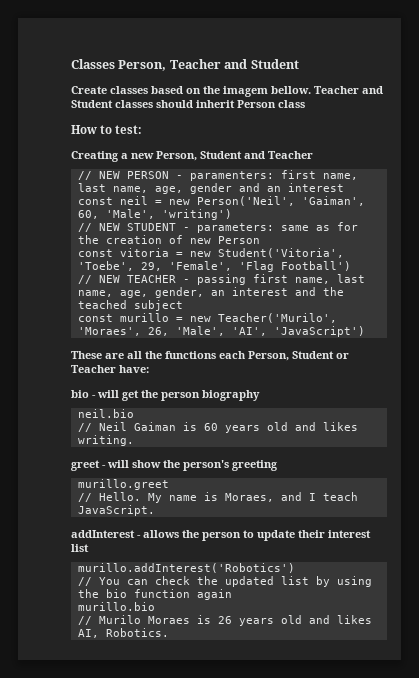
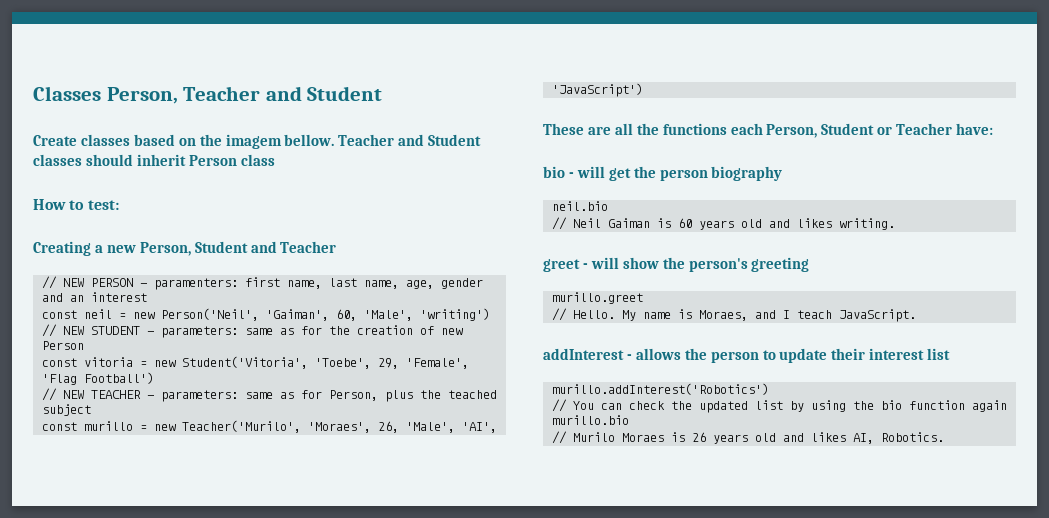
[196,274,365,285] [77,287,316,298] passing first name, last name, age, gender, an interest and -> [160,390,413,402] parameters: same as for Person, plus

